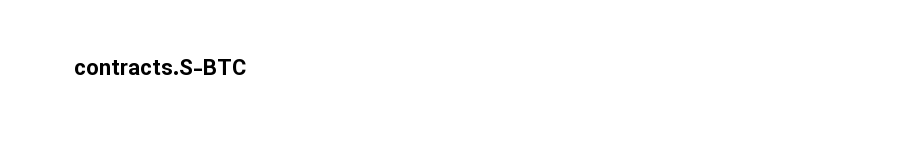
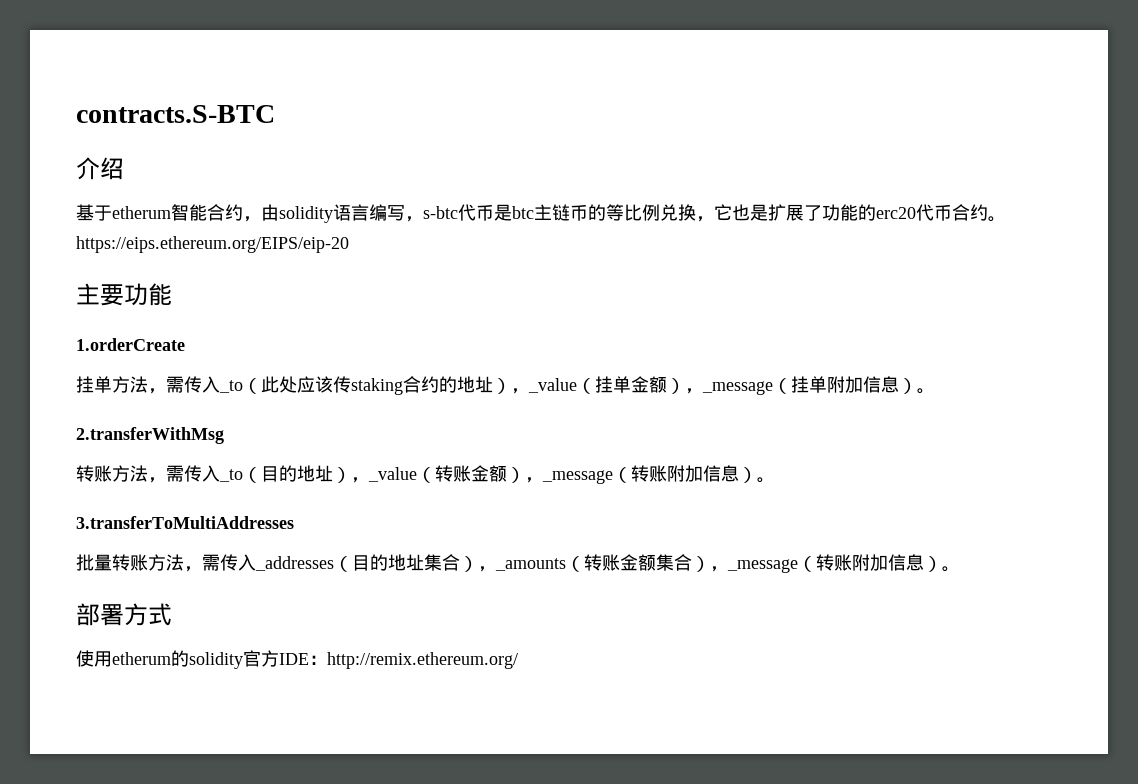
(246, 67) none -> [76,157,124,180] [76,204,1006,223] [76,236,349,253] [76,283,172,306] [76,338,185,351] [76,376,935,395] [76,427,224,444] [76,465,775,484] [76,516,294,529] [76,554,960,573] [76,603,172,626] [76,650,518,669] // 介绍 // 基于etherum智能合约，由solidity语言编写，s-btc代币是btc主链币的等比例兑换，它也是扩展了功能的erc20代币合约。https://eips.ethereum.org/EIPS/eip-20 // 主要功能 // 1.orderCreate // 挂单方法，需传入_to（此处应该传staking合约的地址），_value（挂单金额），_message（挂单附加信息）。 // 2.transferWithMsg // 转账方法，需传入_to（目的地址），_value（转账金额），_message（转账附加信息）。 // 3.transferToMultiAddresses // 批量转账方法，需传入_addresses（目的地址集合），_amounts（转账金额集合），_message（转账附加信息）。 // 部署方式 // 使用etherum的solidity官方IDE：http://remix.ethereum.org/

